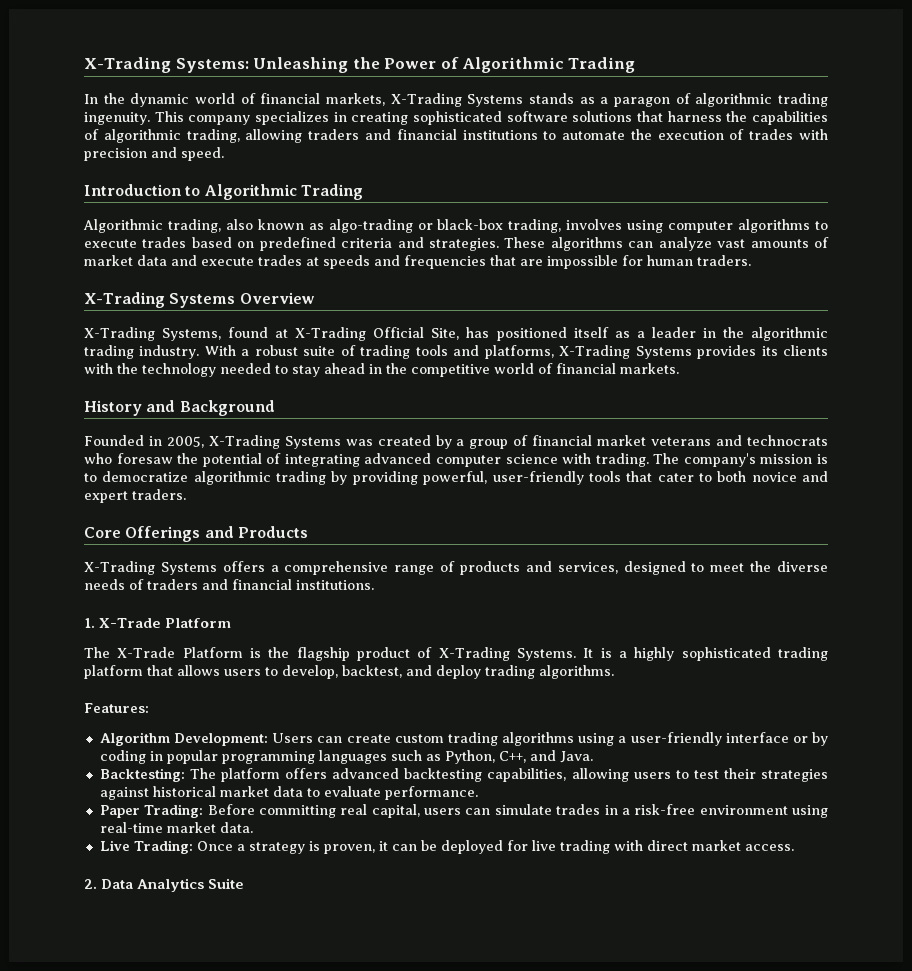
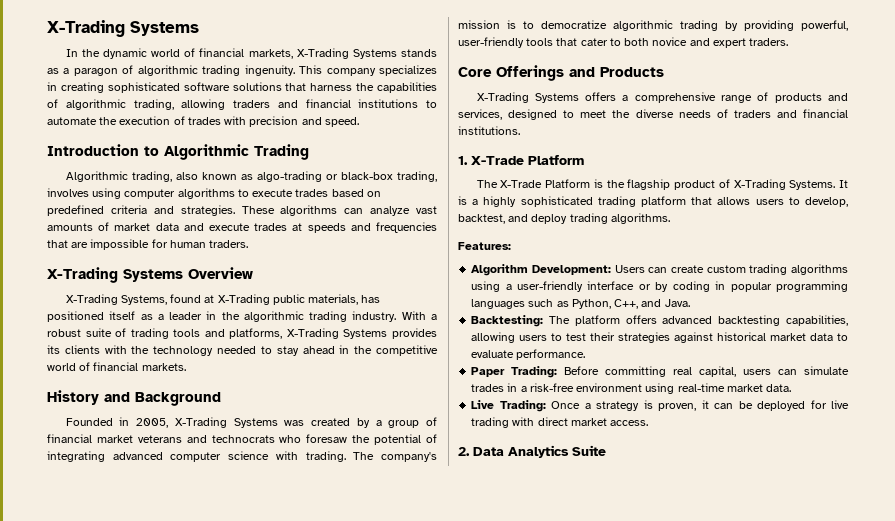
[84,57,636,73] X-Trading Systems: Unleashing the Power of Algorithmic Trading -> [47,20,199,37] X-Trading Systems
[373,327,460,340] Official Site, -> [272,294,358,305] public materials,

